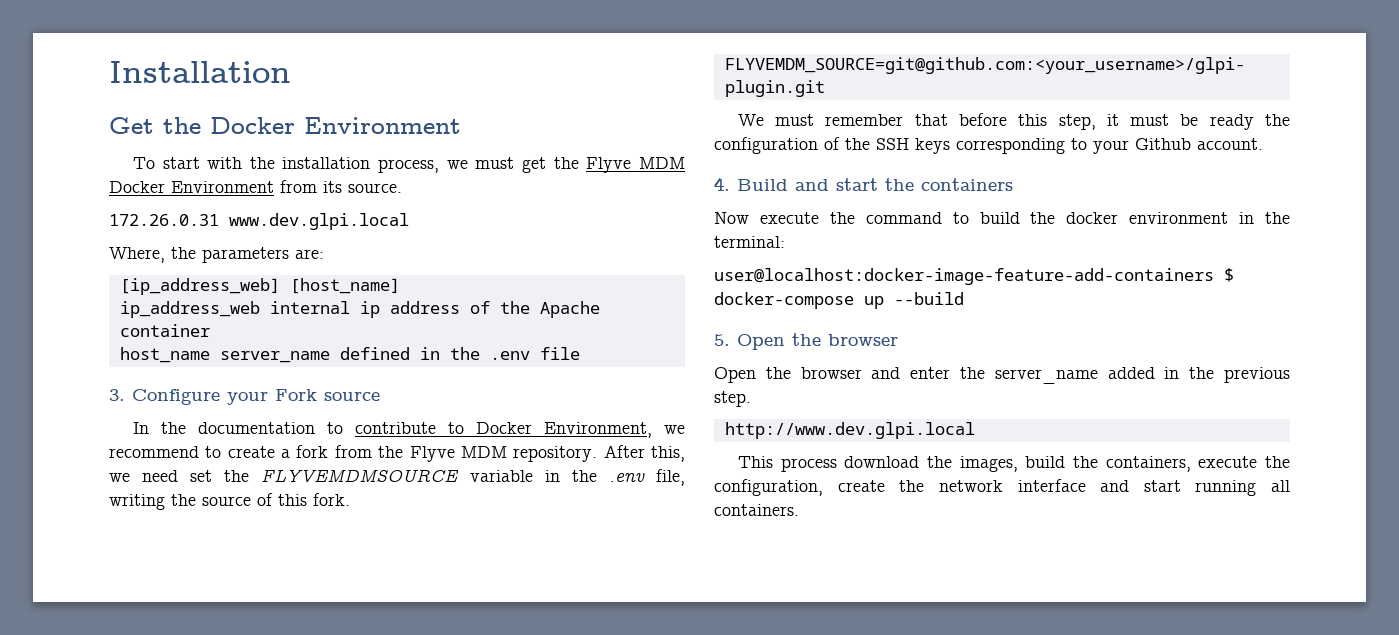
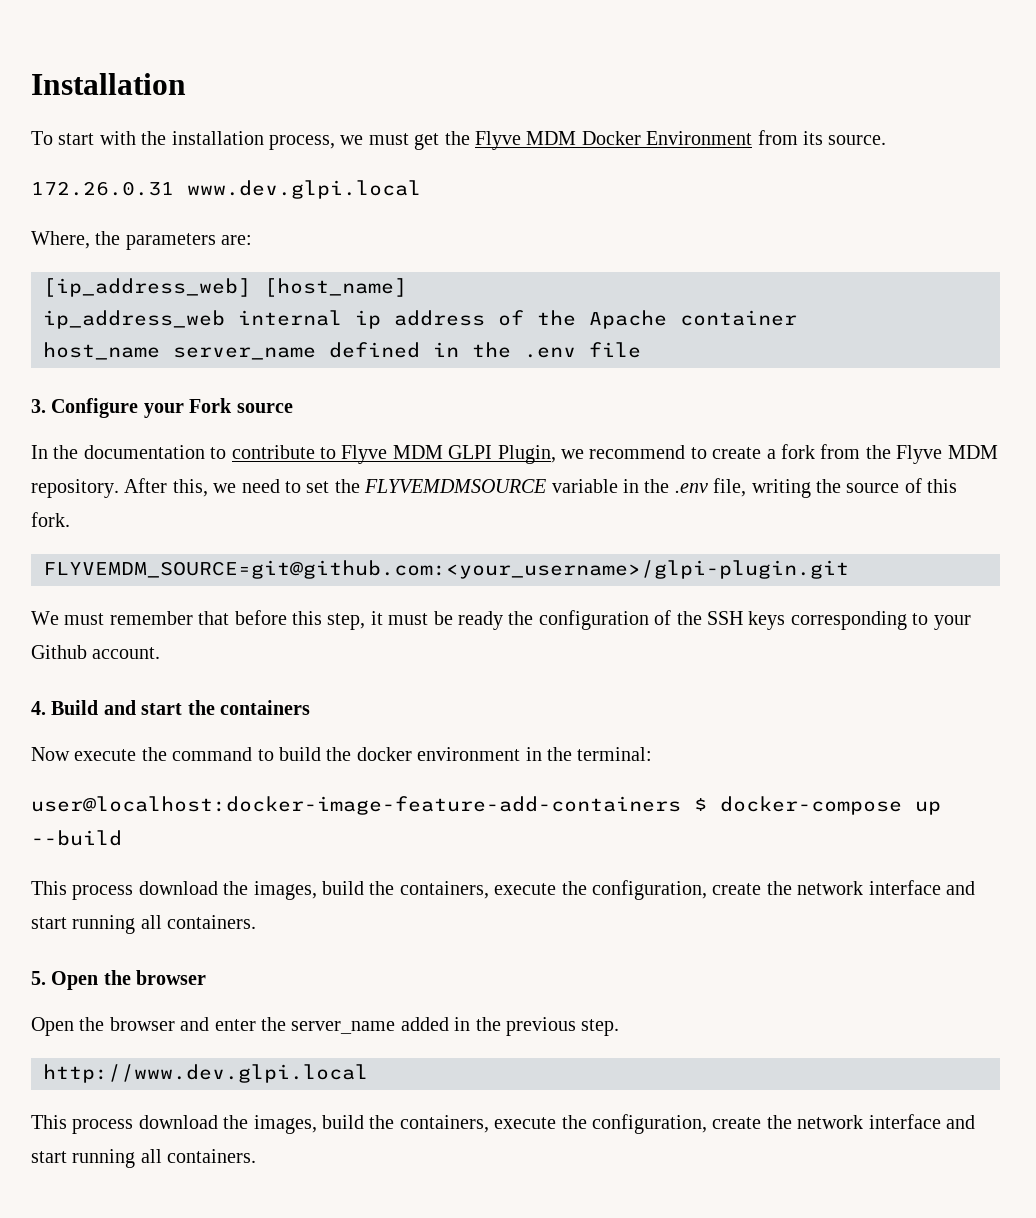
[109,117,461,134] // Get the Docker Environment -> (186, 84) none
[475,422,652,438] Docker Environment, -> [341,445,556,464] Flyve MDM GLPI Plugin,
(179, 476) none -> [285,481,301,493] to
(964, 298) none -> [31,880,975,900] [31,915,257,934] // This process download the images, build the containers, execute the configuration, create the network interface and start running all containers.

